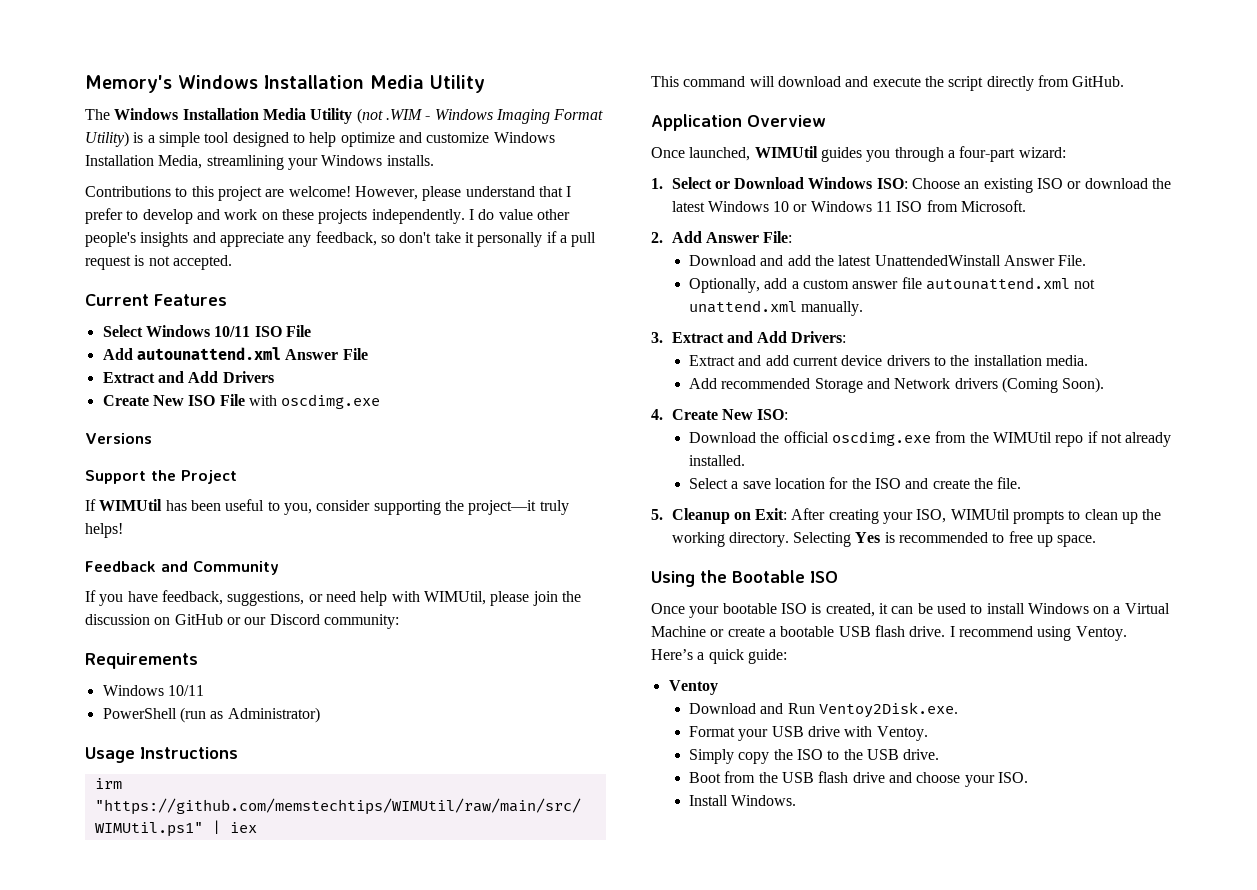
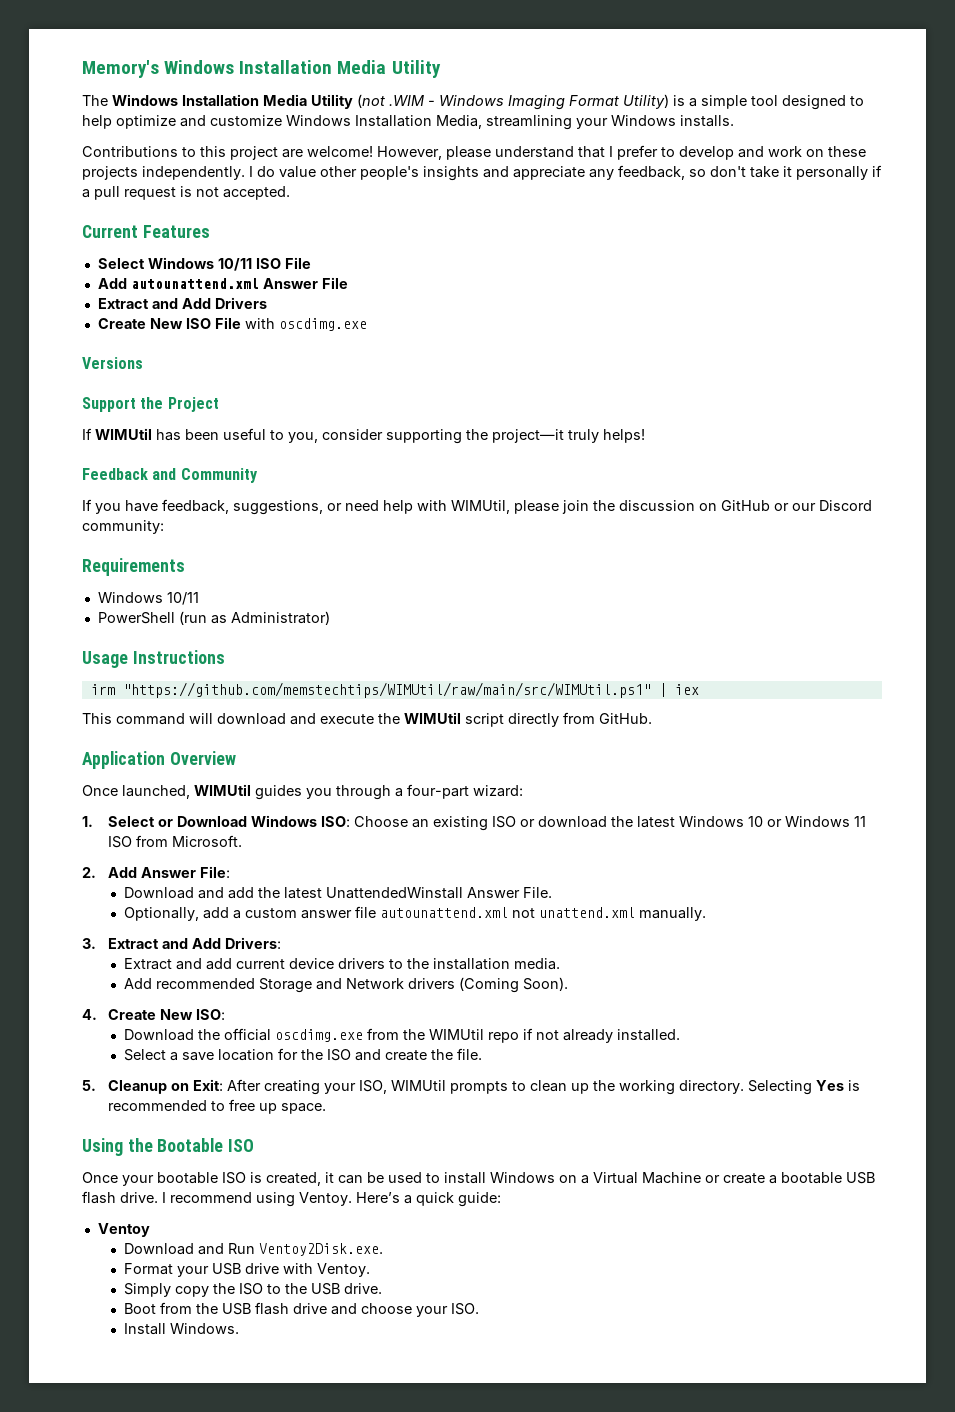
(944, 81) none -> [404,712,461,724] WIMUtil

